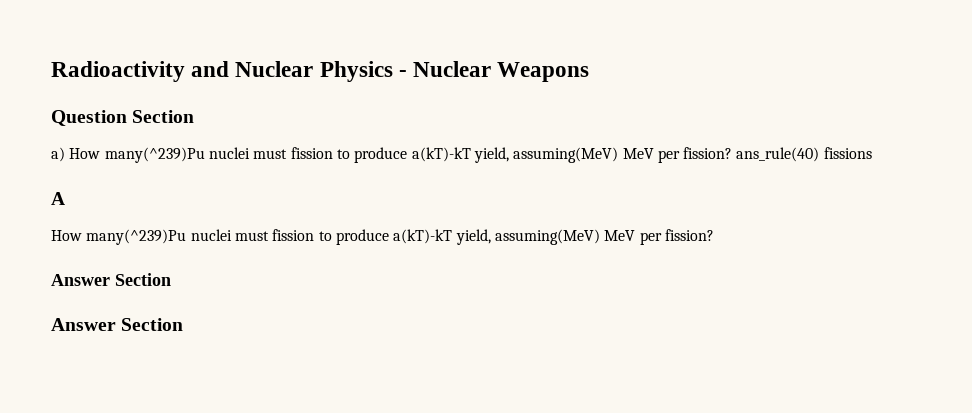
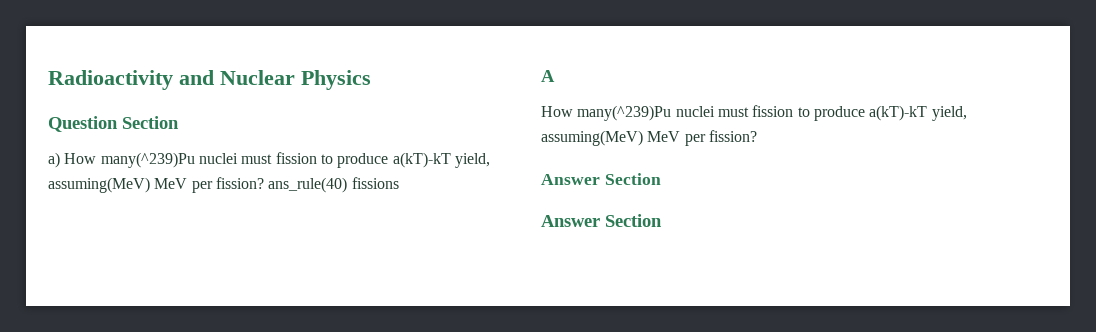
[398,61,590,82] - Nuclear Weapons -> (371, 80) none

